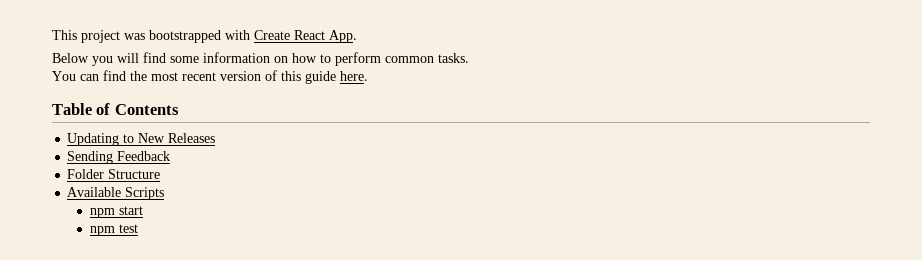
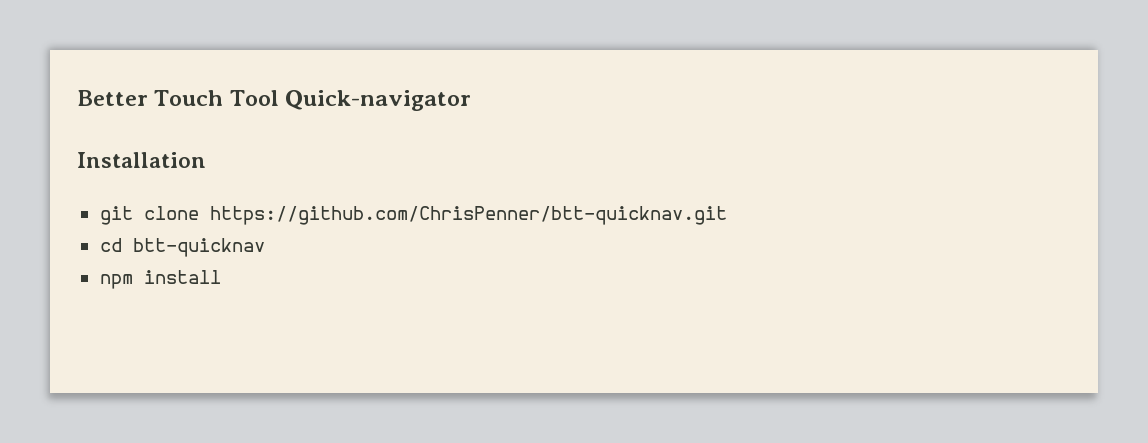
[52,30,357,43] [52,52,469,66] [52,70,368,84] [52,103,179,115] [67,133,216,146] [67,151,171,164] [67,169,161,179] [67,187,165,200] [89,206,143,218] [89,224,138,236] This project was bootstrapped with Create React App. // Below you will find some information on how to perform common tasks. // You can find the most recent version of this guide here. // Table of Contents // Updating to New Releases // Sending Feedback // Folder Structure // Available Scripts // npm start // npm test -> [77,90,471,111] [77,152,206,168] [99,206,727,225] [99,238,265,257] [99,270,221,289] Better Touch Tool Quick-navigator // Installation // git clone https://github.com/ChrisPenner/btt-quicknav.git // cd btt-quicknav // npm install

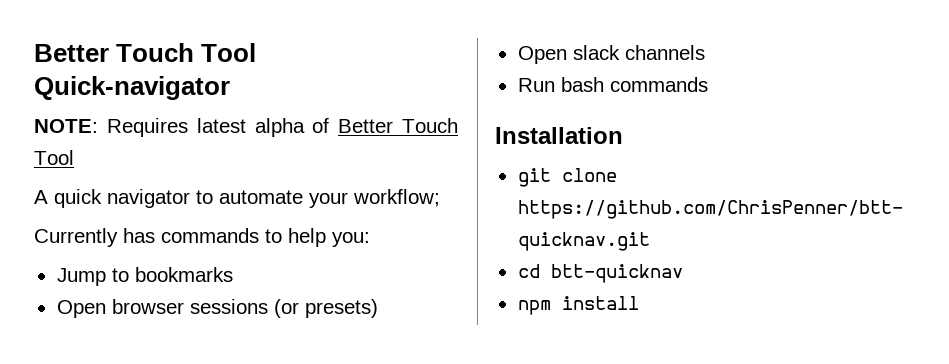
(471, 100) none -> [34,118,458,137] [34,150,74,165] [34,189,440,208] [34,228,370,247] [56,267,233,286] [56,299,378,318] [517,45,705,64] [517,77,708,92] // NOTE: Requires latest alpha of Better Touch Tool // A quick navigator to automate your workflow; // Currently has commands to help you: // Jump to bookmarks // Open browser sessions (or presets) // Open slack channels // Run bash commands

